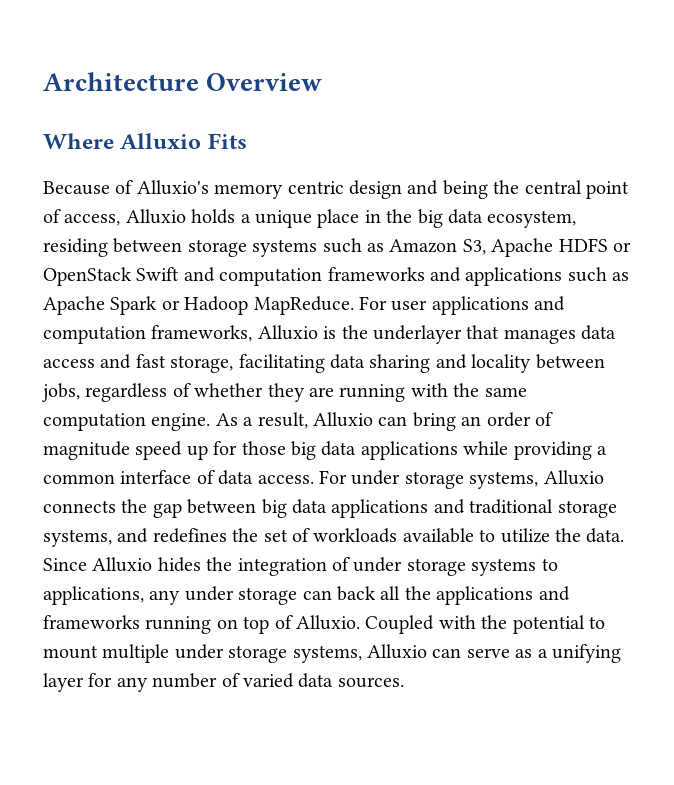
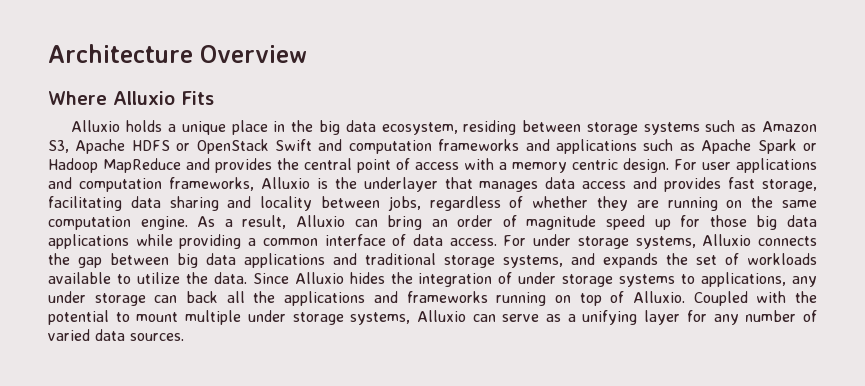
[43,180,629,199] [43,209,121,226] Because of Alluxio's memory centric design and being the central point of access, -> (214, 98) none
[253,296,354,315] MapReduce. -> [103,158,669,173] MapReduce and provides the central point of access with a memory centric design.
(132, 361) none -> [664,177,722,192] provides
[410,383,448,397] with -> [726,200,743,208] on
[152,528,227,543] redefines -> [603,253,658,268] expands

